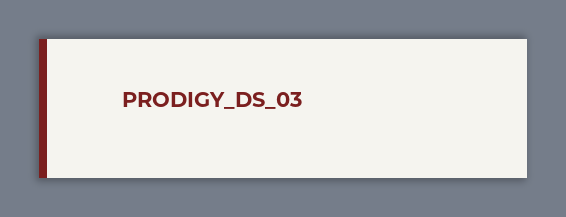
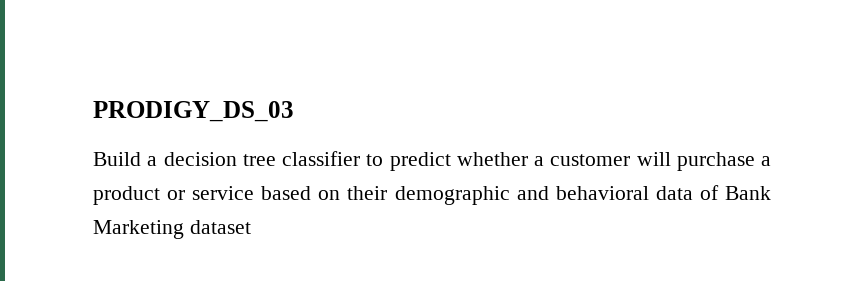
(302, 100) none -> [93,151,771,171] [93,185,772,205] [93,220,251,239] // Build a decision tree classifier to predict whether a customer will purchase a product or service based on their demographic and behavioral data of Bank Marketing dataset

